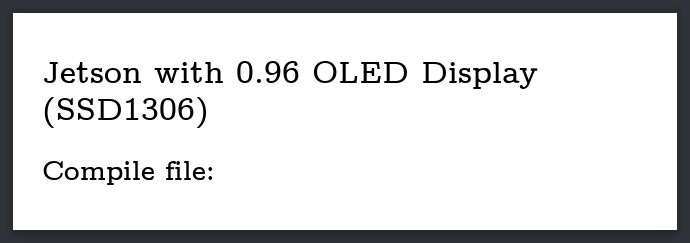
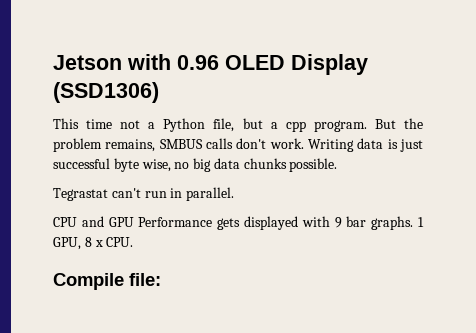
(209, 113) none -> [53,118,423,132] [53,138,423,152] [53,158,338,172] [53,187,235,201] [53,216,425,230] [53,237,134,250] // This time not a Python file, but a cpp program. But the problem remains, SMBUS calls don't work. Writing data is just successful byte wise, no big data chunks possible. // Tegrastat can't run in parallel. // CPU and GPU Performance gets displayed with 9 bar graphs. 1 GPU, 8 x CPU.

